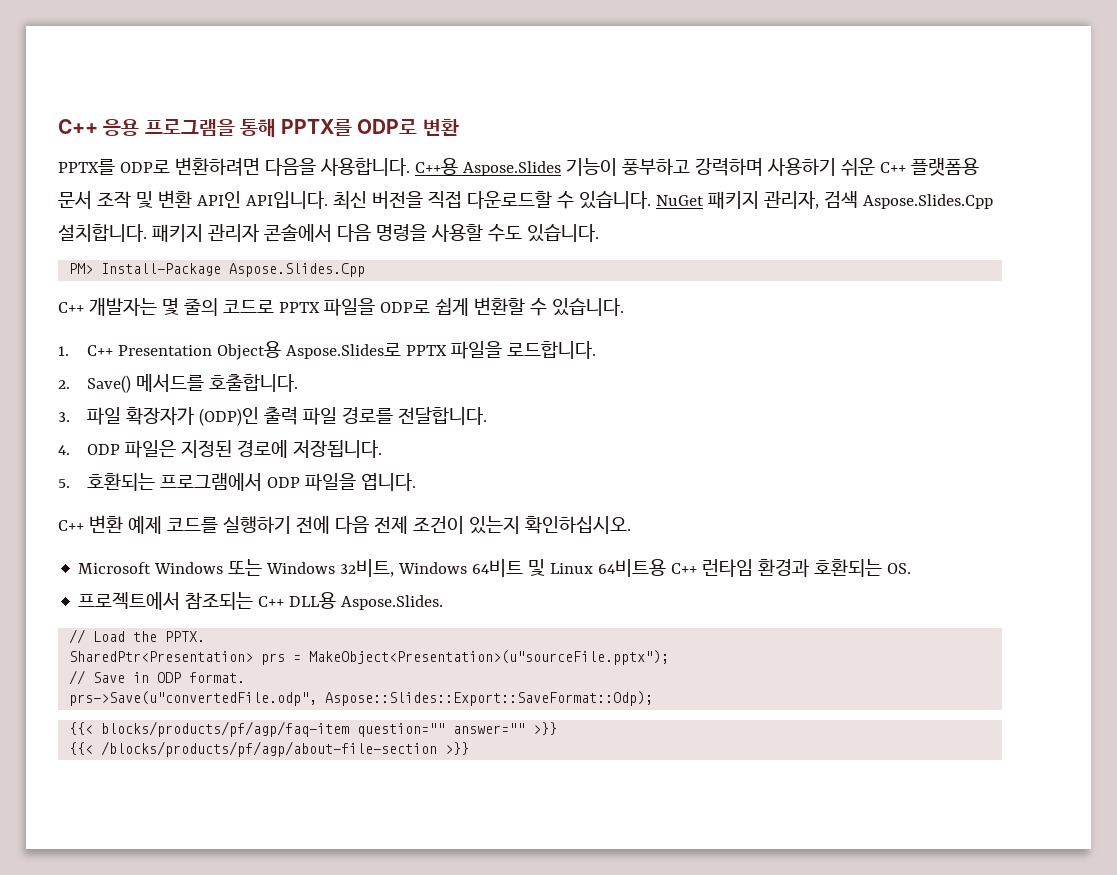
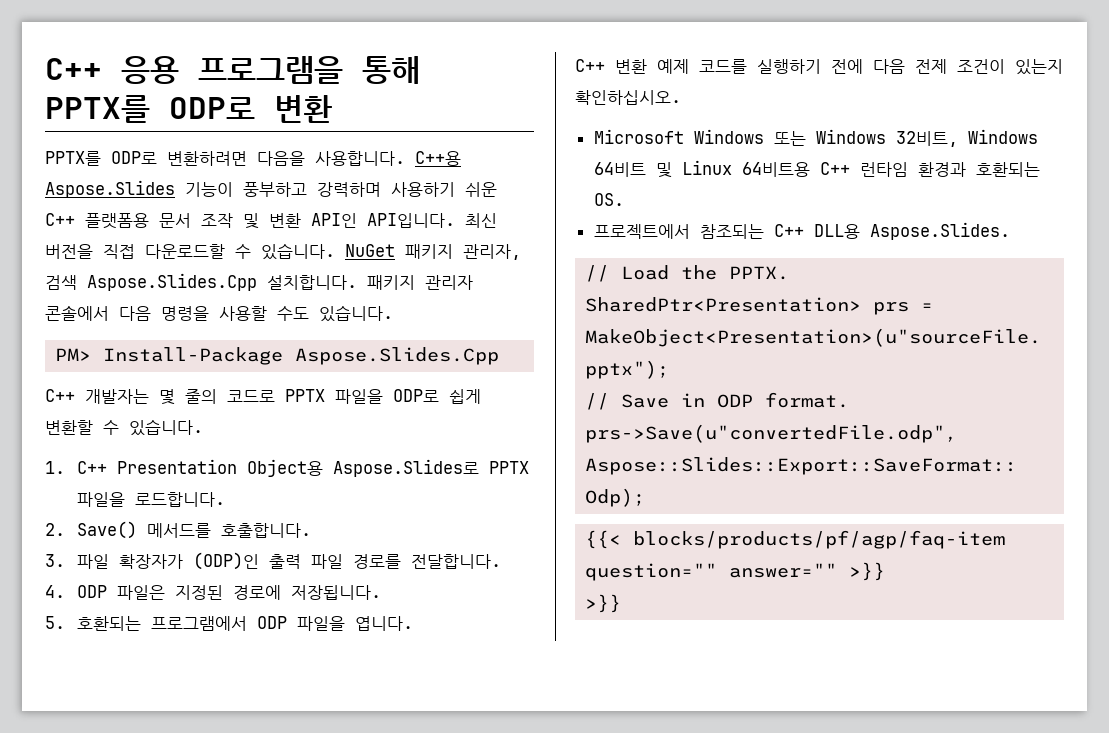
[69,741,438,757] {{< /blocks/products/pf/agp/about-file-section -> (886, 571) none

